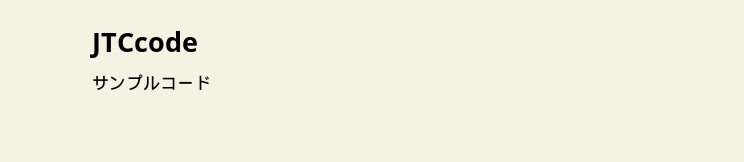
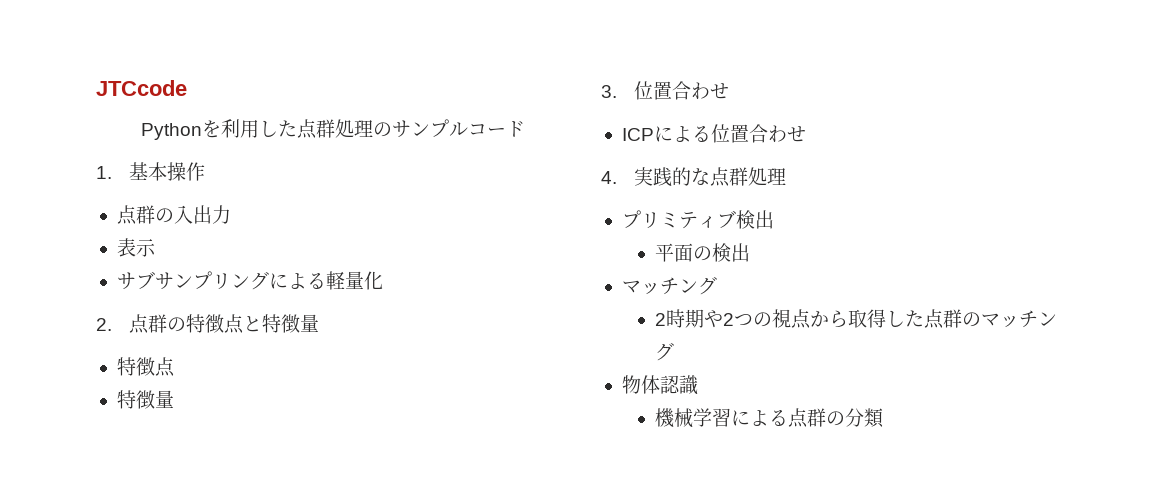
[92,74,211,91] サンプルコード -> [141,119,526,140] [96,162,206,181] [116,205,231,225] [116,238,156,257] [116,271,383,290] [96,314,320,334] [116,357,175,377] [116,390,174,409] [601,81,730,100] [621,124,806,143] [601,167,787,187] [621,210,774,229] [655,243,751,262] [621,276,717,295] [655,309,1058,329] [655,342,675,361] [621,375,698,395] [655,408,885,428] Pythonを利用した点群処理のサンプルコード // 1.基本操作 // 点群の入出力 // 表示 // サブサンプリングによる軽量化 // 2.点群の特徴点と特徴量 // 特徴点 // 特徴量 // 3.位置合わせ // ICPによる位置合わせ // 4.実践的な点群処理 // プリミティブ検出 // 平面の検出 // マッチング // 2時期や2つの視点から取得した点群のマッチング // 物体認識 // 機械学習による点群の分類

